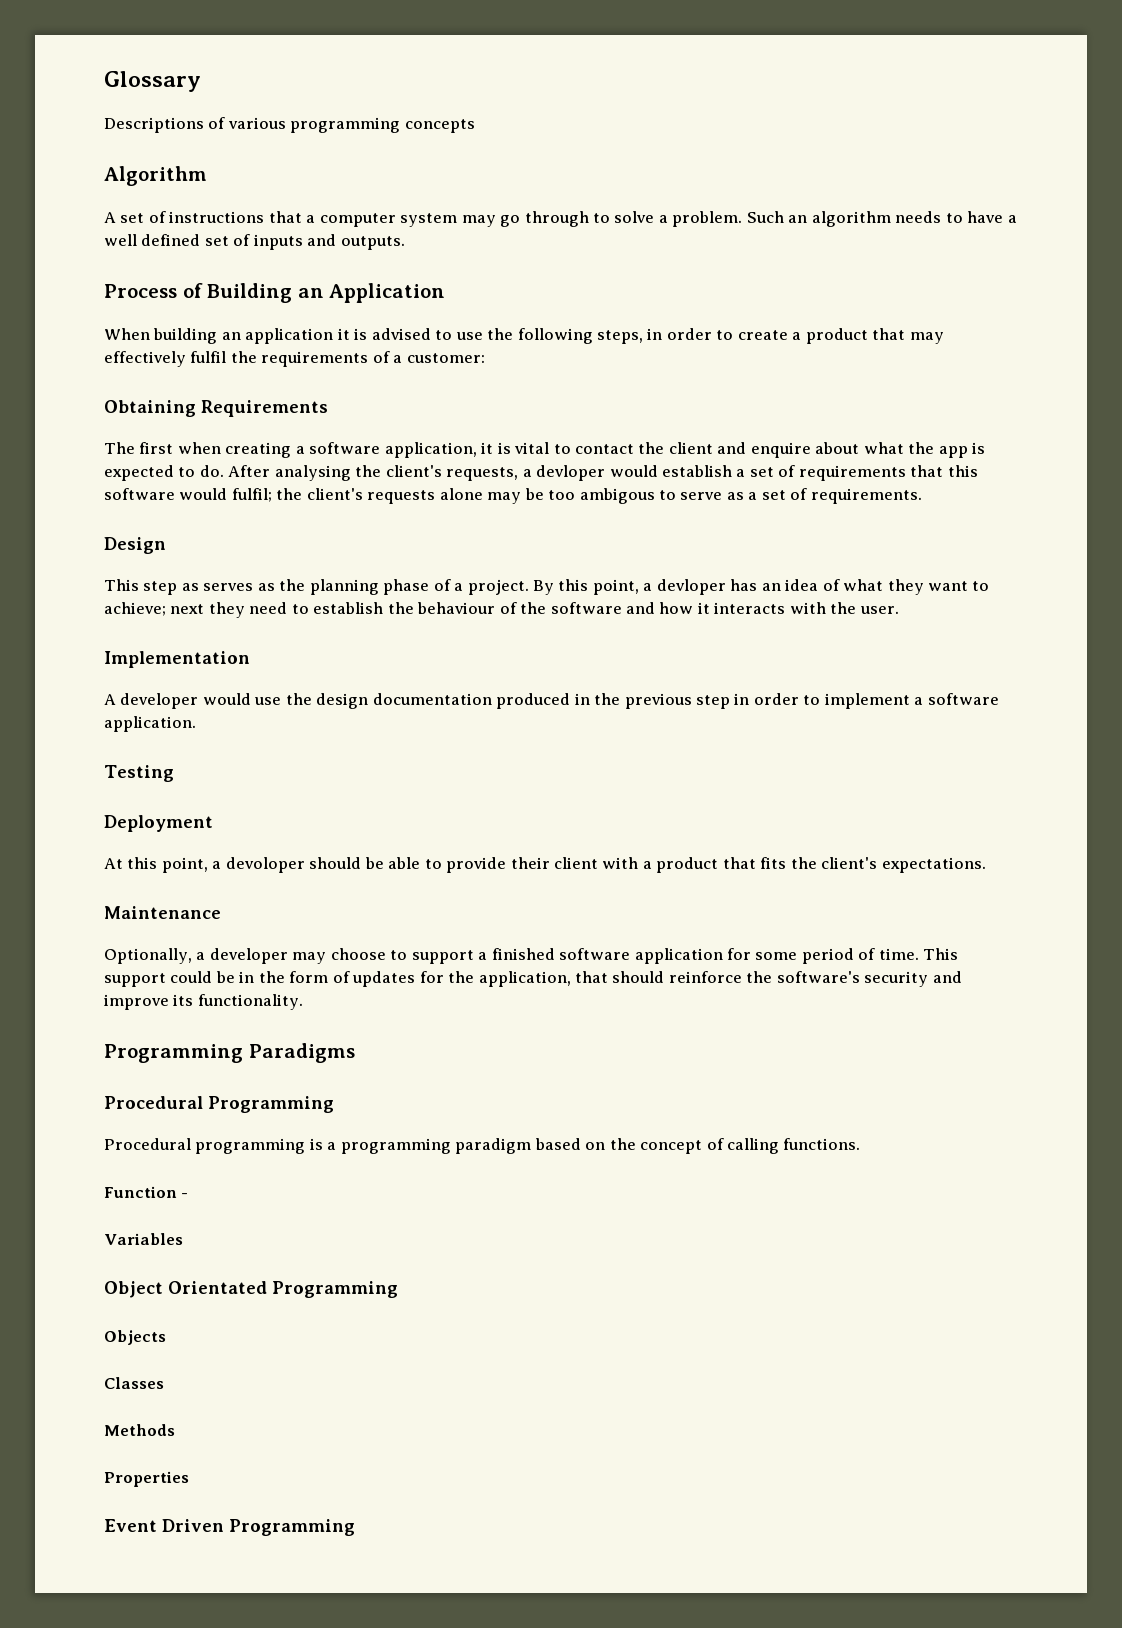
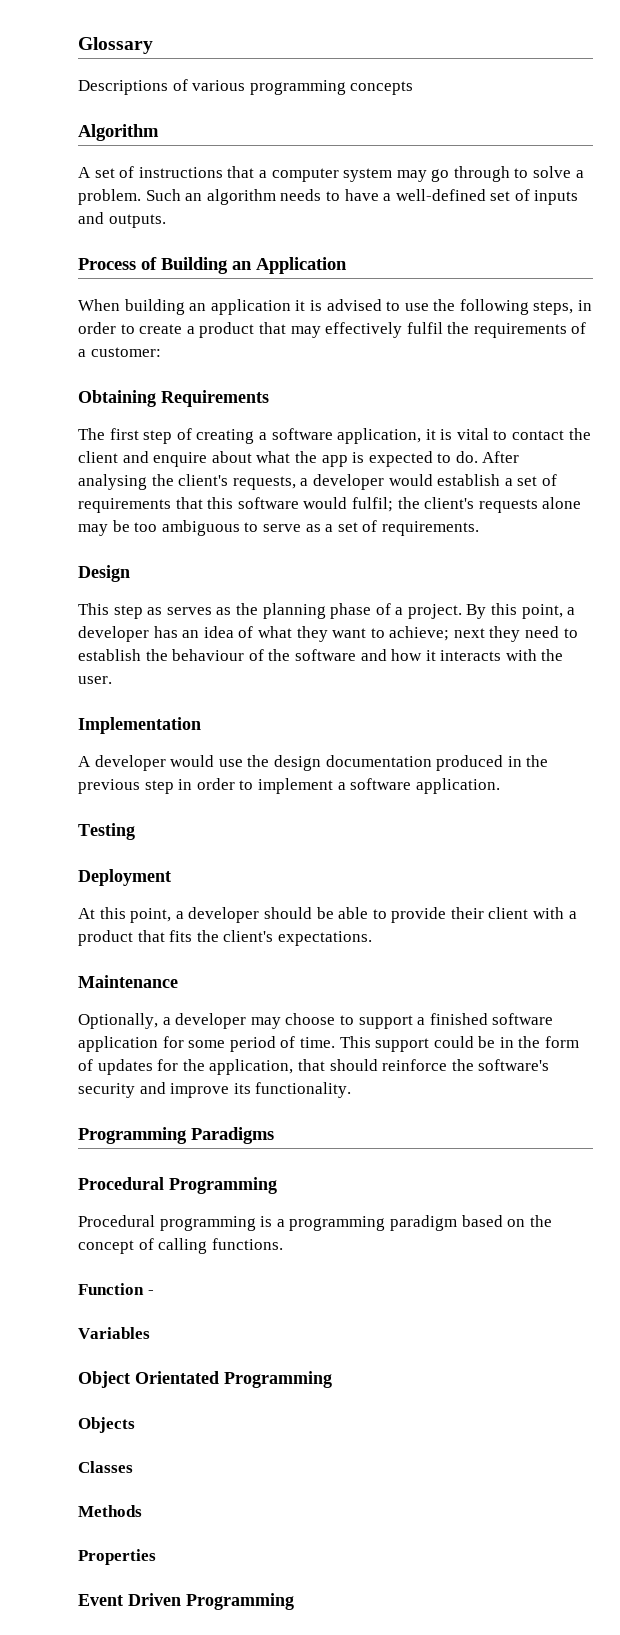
[104,234,201,246] well defined -> [395,189,486,201] well-defined
[177,442,221,454] when -> [143,428,192,444] step of
[536,465,606,481] devloper -> [312,474,384,490] developer
[579,488,655,504] ambigous -> [161,520,240,536] ambiguous
[656,579,726,595] devloper -> [78,626,149,642] developer
[225,857,305,873] devoloper -> [188,907,260,923] developer

